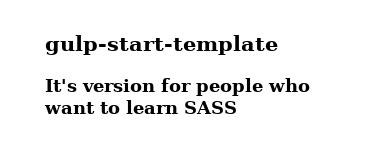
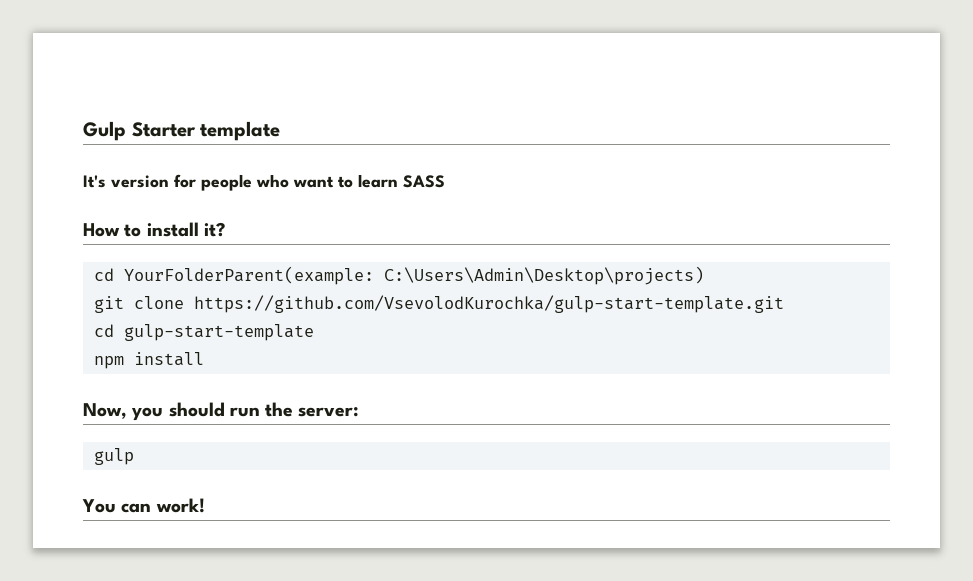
[45,35,278,55] gulp-start-template -> [83,121,281,141] Gulp Starter template
(237, 107) none -> [83,222,225,237] [93,266,704,285] [93,295,784,313] [93,324,314,341] [93,352,204,369] [83,402,360,421] [93,448,134,465] [82,498,205,513] // How to install it? // cd YourFolderParent(example: C:\Users\Admin\Desktop\projects) // git clone https://github.com/VsevolodKurochka/gulp-start-template.git // cd gulp-start-template // npm install // Now, you should run the server: // gulp // You can work!

